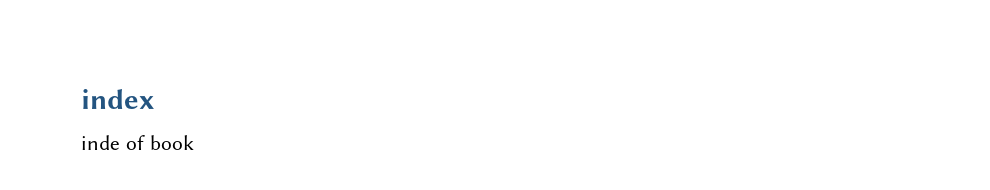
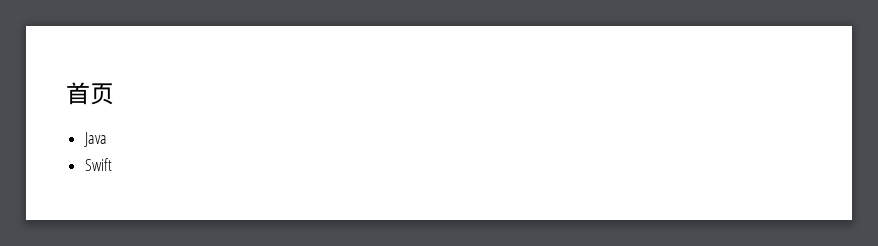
[81,89,154,109] [81,135,194,150] index // inde of book -> [66,82,114,105] [83,132,107,147] [84,158,112,171] 首页 // Java // Swift

